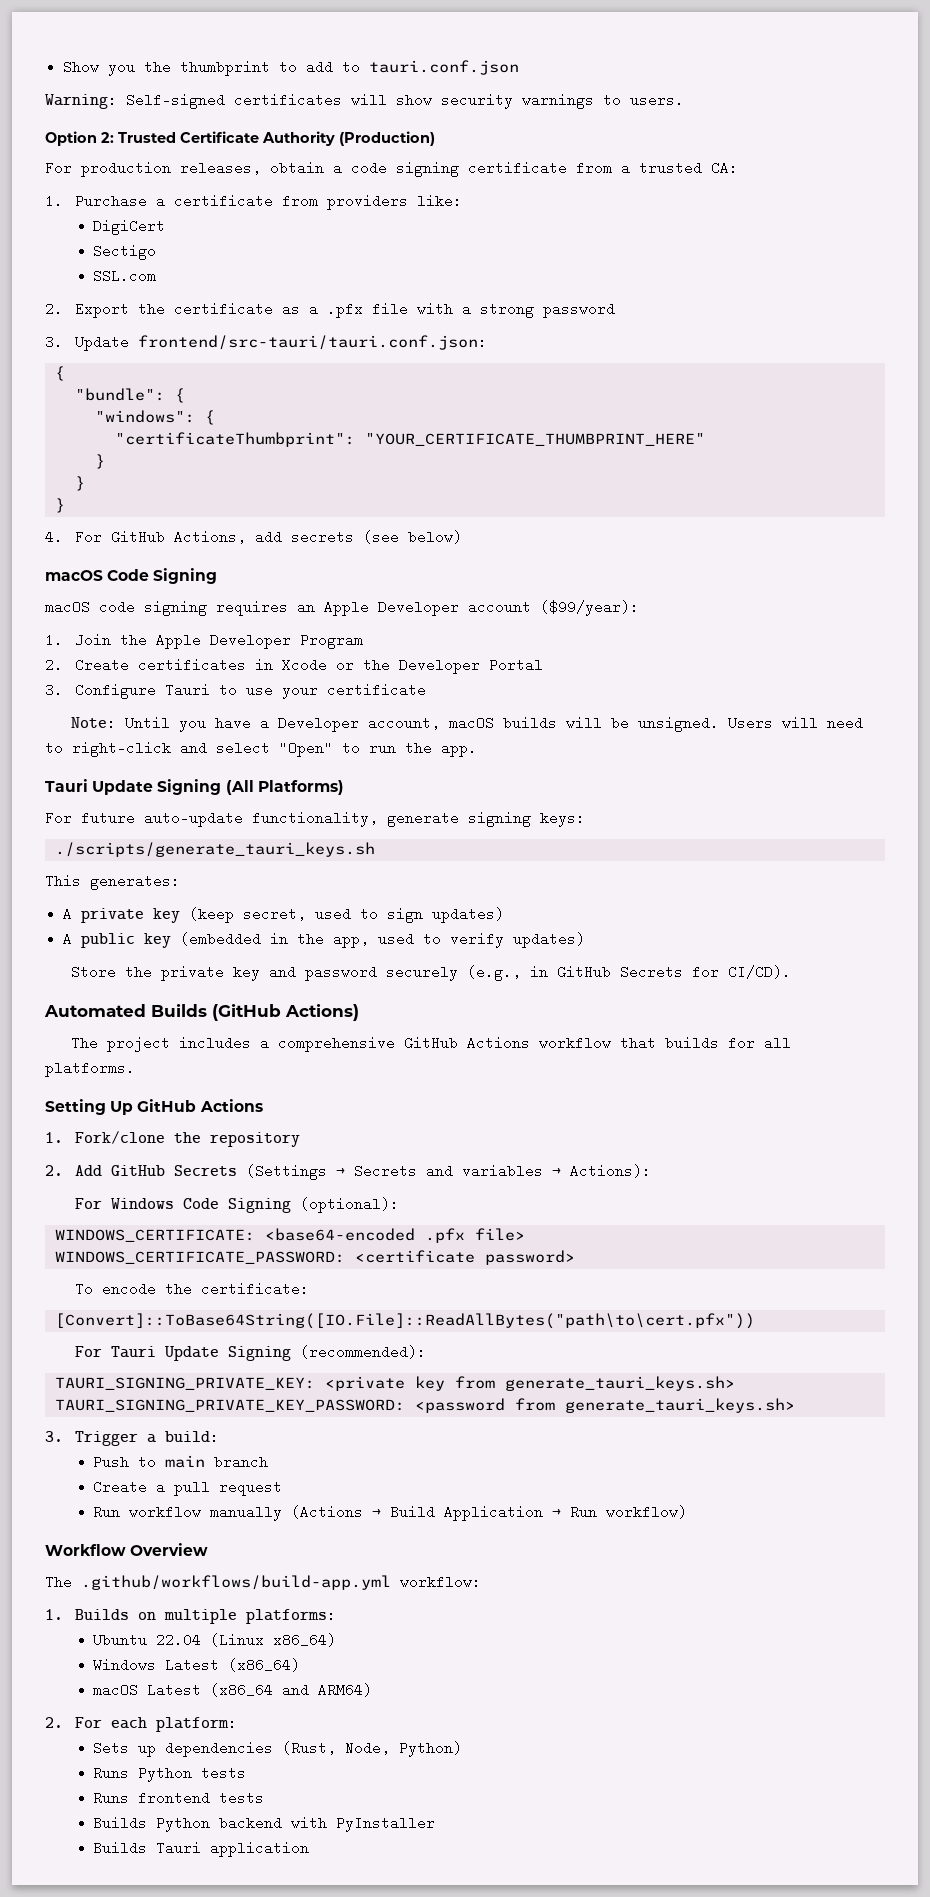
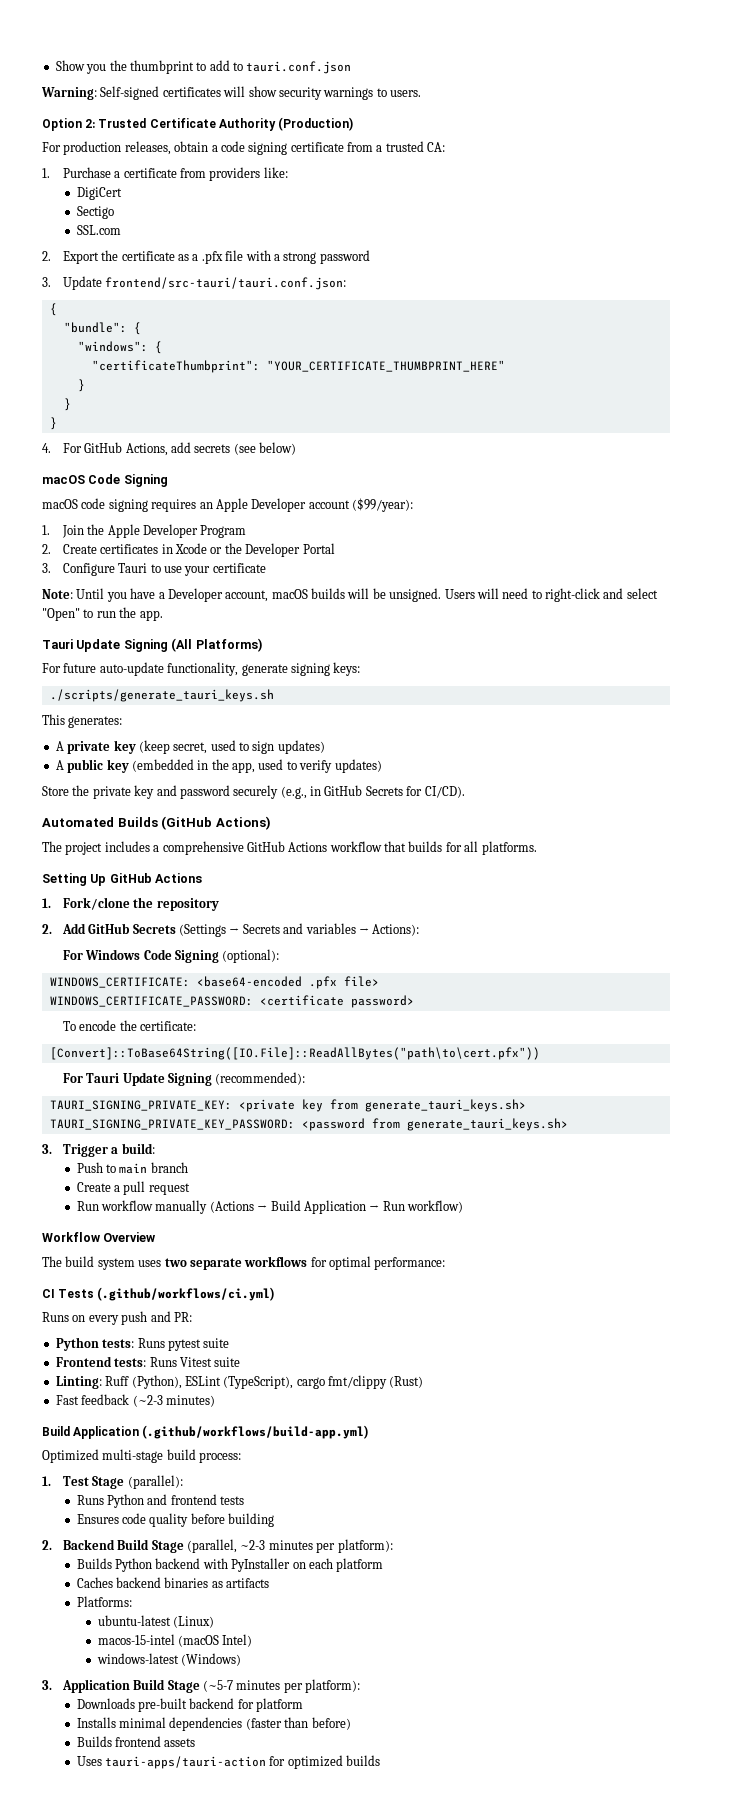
[81,1575,481,1590] [45,1608,337,1624] [93,1633,337,1647] [93,1658,301,1672] [93,1683,373,1697] [45,1716,238,1732] [93,1741,463,1757] .github/workflows/build-app.yml workflow: // 1. Builds on multiple platforms: // Ubuntu 22.04 (Linux x86_64) // Windows Latest (x86_64) // macOS Latest (x86_64 and ARM64) // 2. For each platform: // Sets up dependencies (Rust, Node, Python) -> [65,1256,446,1270] [42,1287,275,1301] [42,1311,192,1325] [55,1337,230,1351] [55,1356,241,1367] [55,1375,424,1389] [55,1394,215,1407] [42,1425,369,1439] [42,1449,242,1463] [42,1475,183,1489] build system uses two separate workflows for optimal performance: // CI Tests (.github/workflows/ci.yml) // Runs on every push and PR: // Python tests: Runs pytest suite // Frontend tests: Runs Vitest suite // Linting: Ruff (Python), ESLint (TypeScript), cargo fmt/clippy (Rust) // Fast feedback (~2-3 minutes) // Build Application (.github/workflows/build-app.yml) // Optimized multi-stage build process: // 1. Test Stage (parallel):
[201,1766,247,1780] [93,1791,265,1805] tests // Runs frontend tests -> [147,1494,245,1505] [76,1513,275,1527] [42,1539,393,1553] and frontend tests // Ensures code quality before building // 2. Backend Build Stage (parallel, ~2-3 minutes per platform):
[93,1841,310,1857] // Builds Tauri application -> [292,1558,384,1572] [76,1577,270,1588] [76,1596,132,1607] [97,1615,214,1628] [97,1634,253,1647] [96,1653,241,1666] [42,1679,361,1693] [76,1698,304,1712] [76,1717,351,1731] [76,1736,196,1747] [76,1755,381,1769] on each platform // Caches backend binaries as artifacts // Platforms: // ubuntu-latest (Linux) // macos-15-intel (macOS Intel) // windows-latest (Windows) // 3. Application Build Stage (~5-7 minutes per platform): // Downloads pre-built backend for platform // Installs minimal dependencies (faster than before) // Builds frontend assets // Uses tauri-apps/tauri-action for optimized builds

